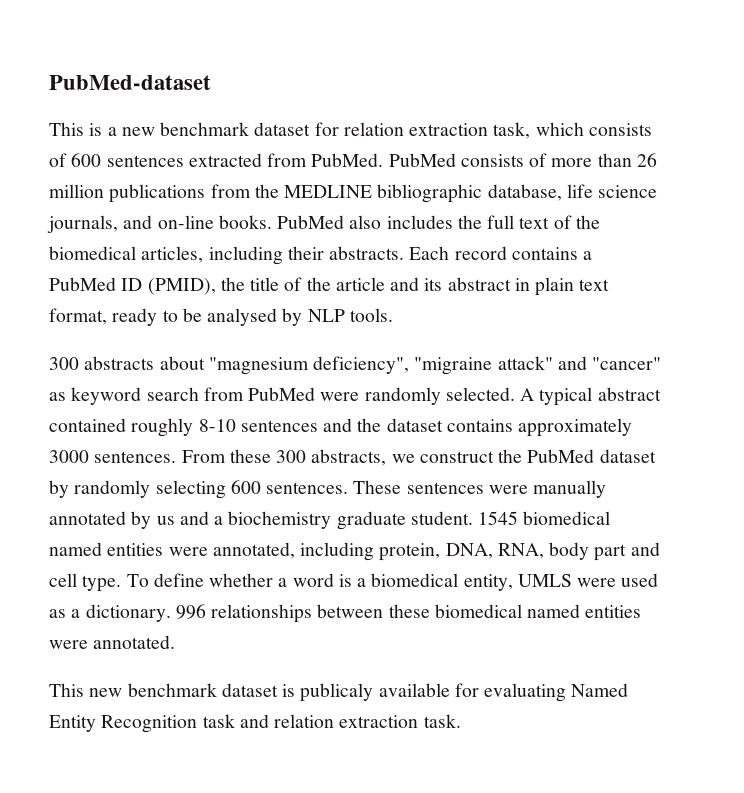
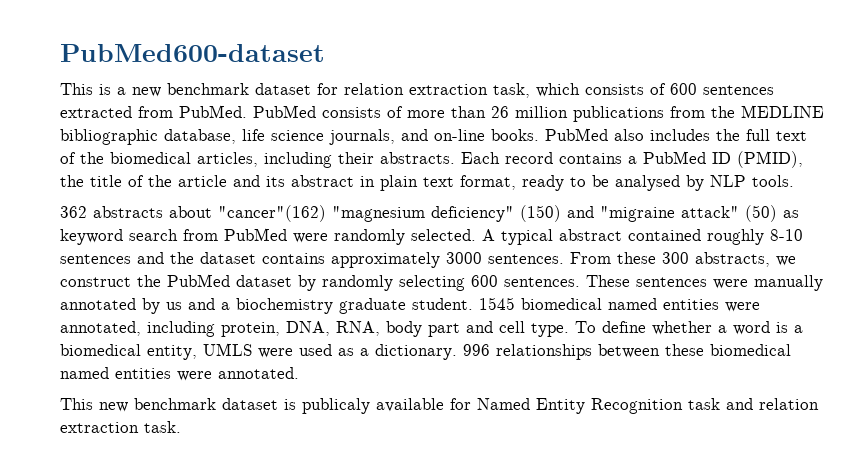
[49,75,211,90] PubMed-dataset -> [60,44,325,62] PubMed600-dataset
[49,357,79,370] 300 -> [60,206,87,218] 362
[208,356,662,375] "magnesium deficiency", "migraine attack" and "cancer" -> [218,205,777,222] "cancer"(162) "magnesium deficiency" (150) and "migraine attack" (50)
[484,683,567,702] evaluating -> (471, 404) none

